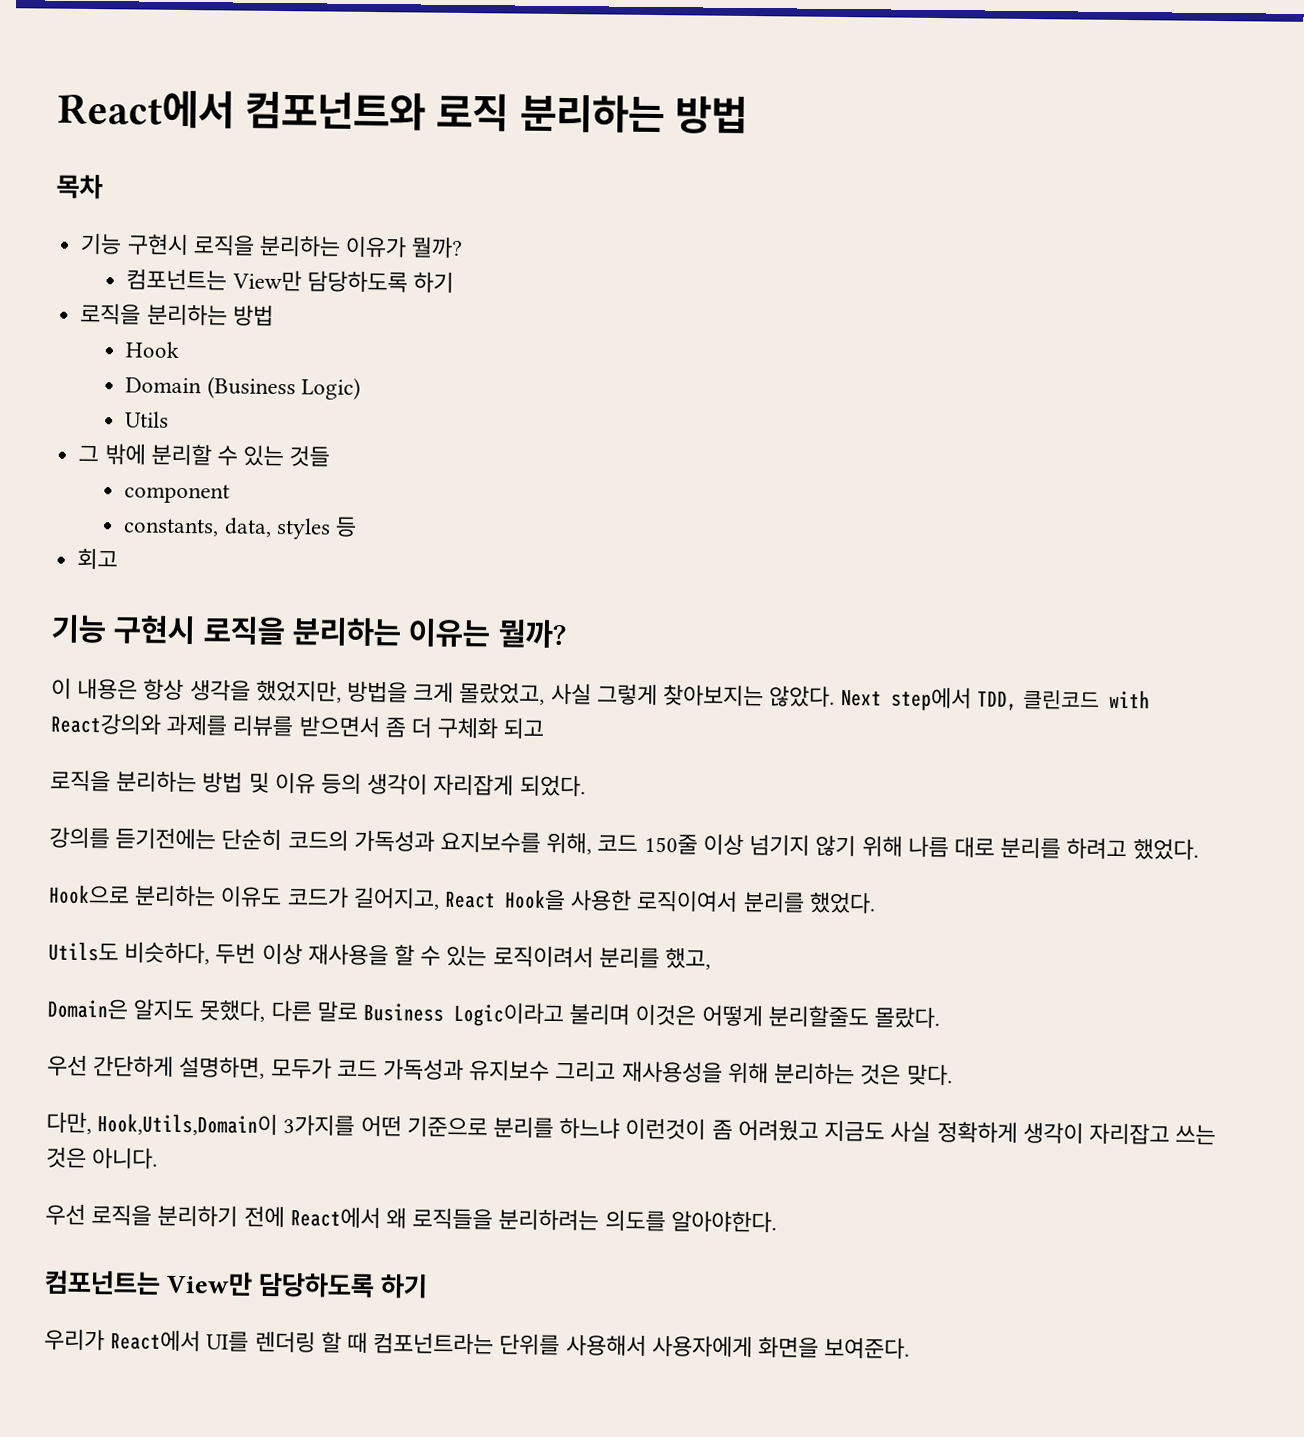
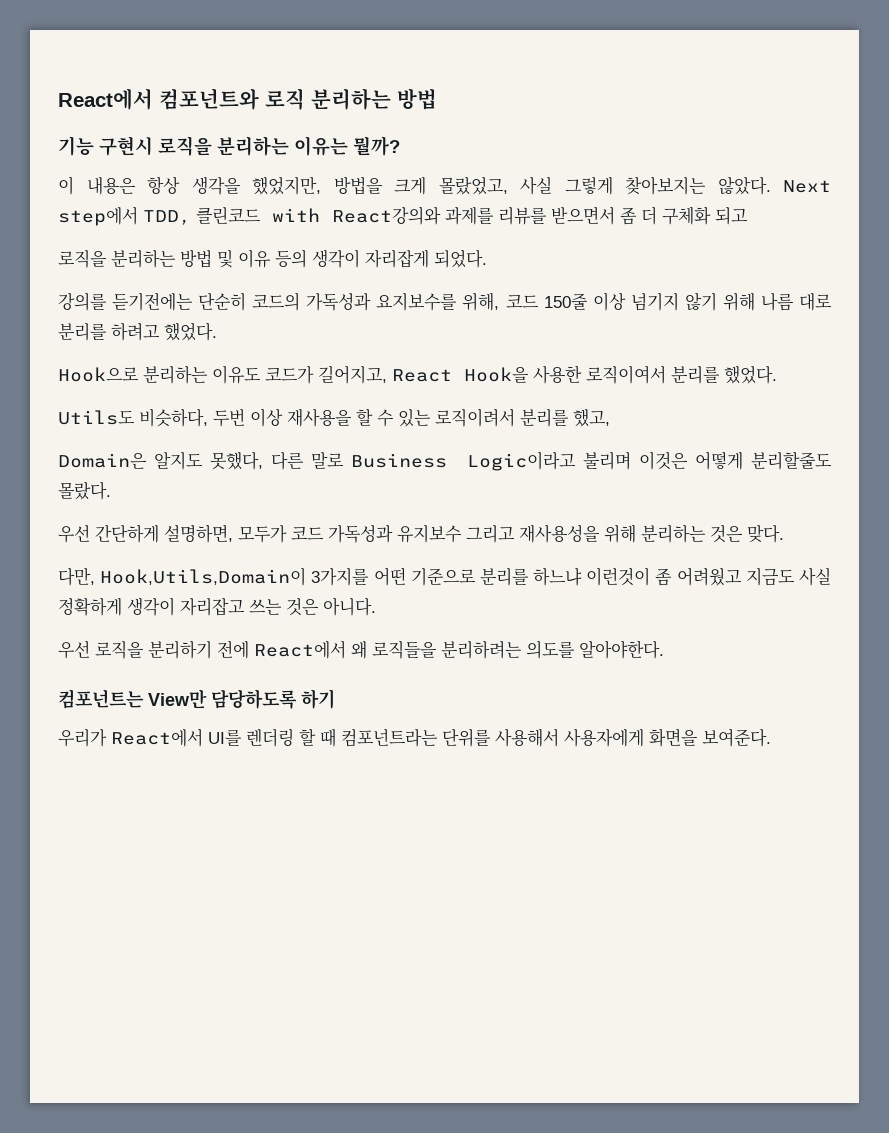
[56,173,103,200] [80,232,464,258] [126,268,454,293] [80,302,274,326] [125,341,180,358] [125,376,361,400] [125,411,170,428] [78,443,331,467] [124,483,231,504] [123,516,357,540] [77,547,119,570] // 목차 // 기능 구현시 로직을 분리하는 이유가 뭘까? // 컴포넌트는 View만 담당하도록 하기 // 로직을 분리하는 방법 // Hook // Domain (Business Logic) // Utils // 그 밖에 분리할 수 있는 것들 // component // constants, data, styles 등 // 회고 -> (437, 99) none

